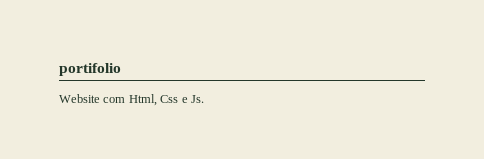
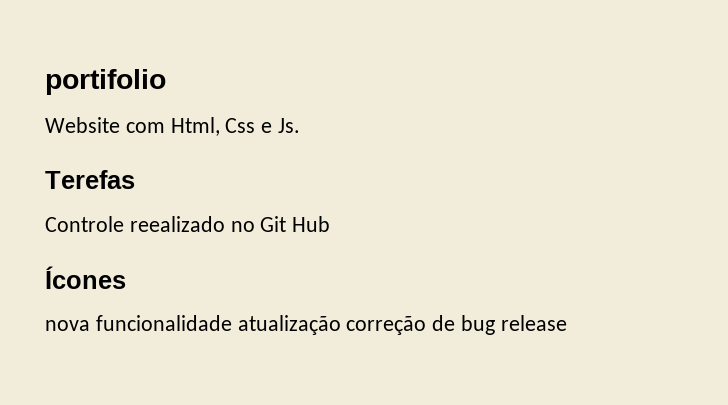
(204, 99) none -> [45,170,135,189] [45,216,331,232] [45,266,126,289] [45,315,567,335] // Terefas // Controle reealizado no Git Hub // Ícones // nova funcionalidade atualização correção de bug release

